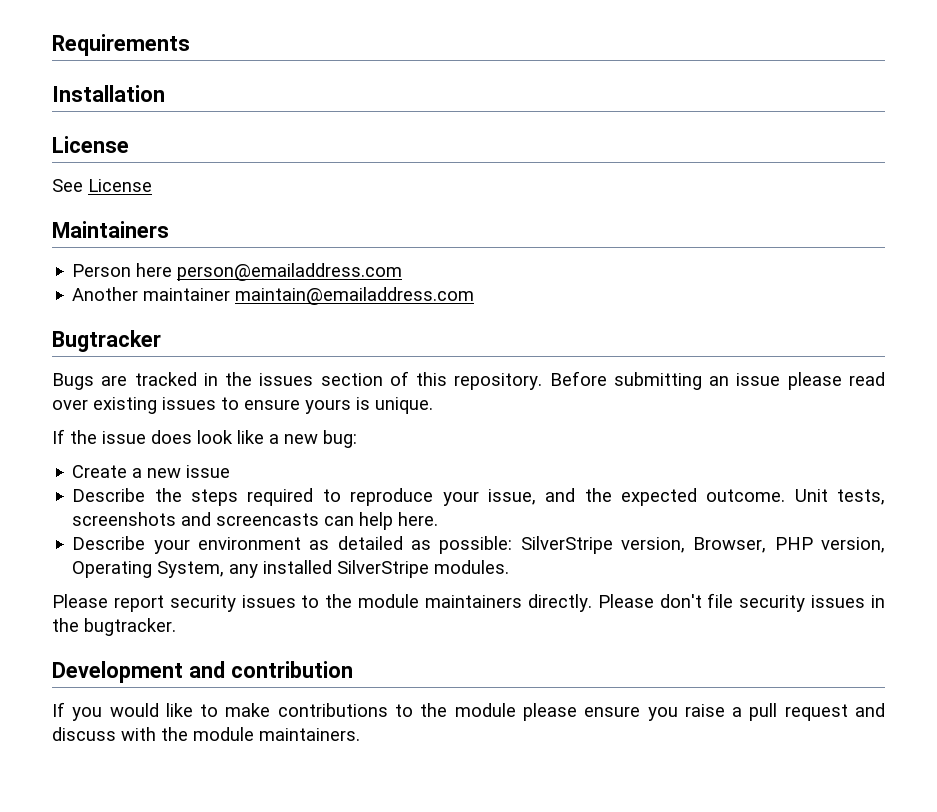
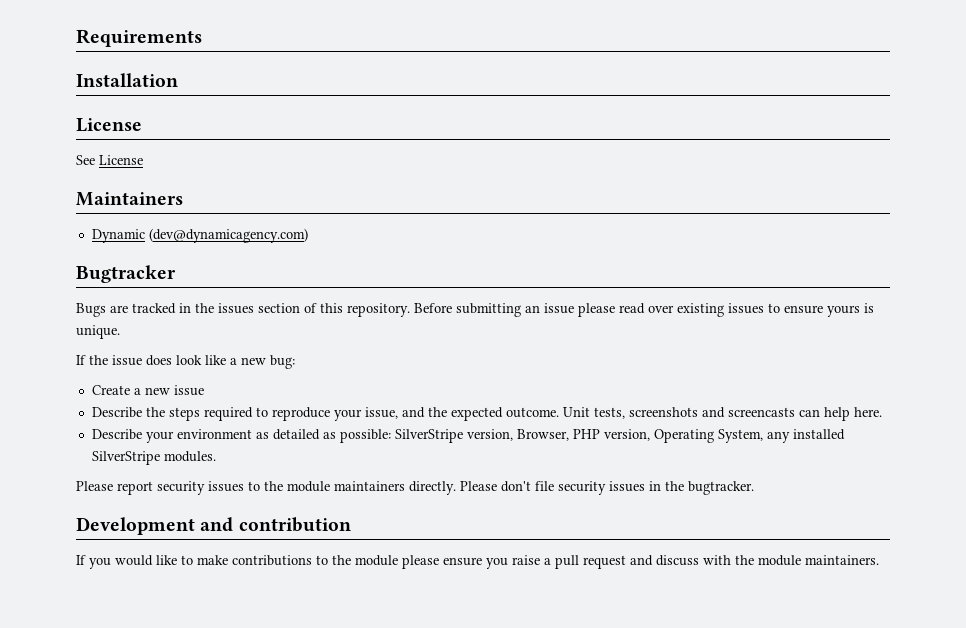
[72,263,403,281] [72,287,475,305] Person here person@emailaddress.com // Another maintainer maintain@emailaddress.com -> [91,228,308,243] Dynamic (dev@dynamicagency.com)

